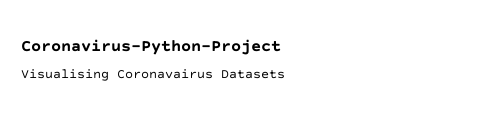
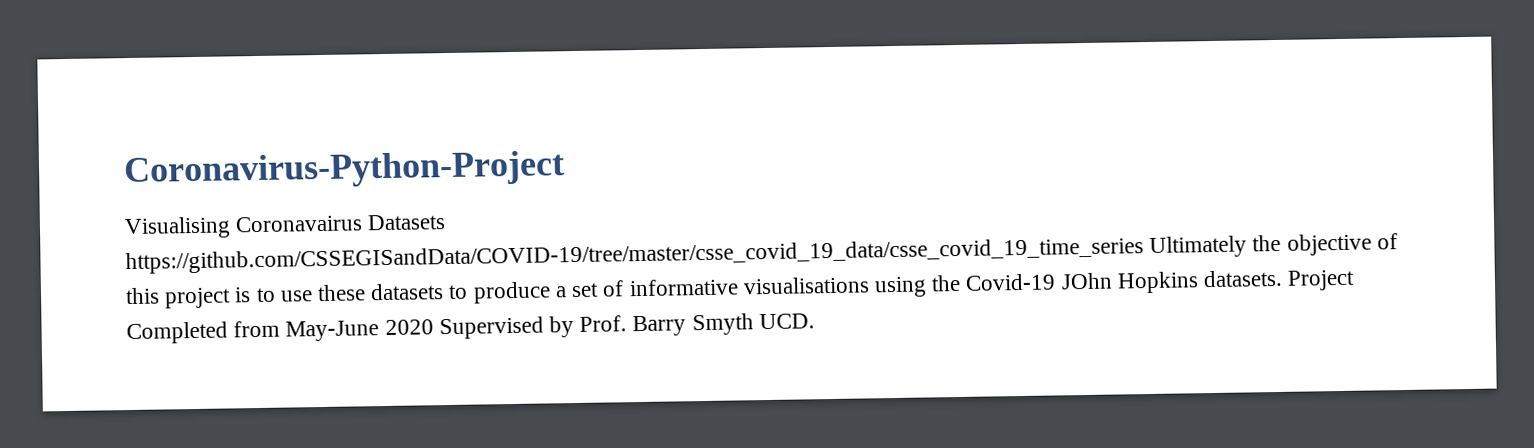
(285, 74) none -> [125,233,1398,275] [125,269,1356,309] [126,313,815,345] https://github.com/CSSEGISandData/COVID-19/tree/master/csse_covid_19_data/csse_covid_19_time_series Ultimately the objective of this project is to use these datasets to produce a set of informative visualisations using the Covid-19 JOhn Hopkins datasets. Project Completed from May-June 2020 Supervised by Prof. Barry Smyth UCD.

